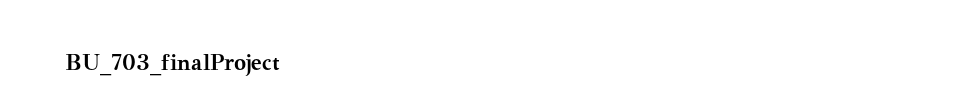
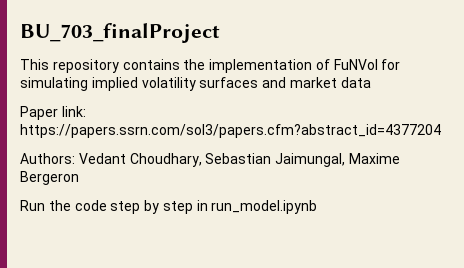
(280, 65) none -> [20,59,401,73] [20,77,371,91] [20,106,86,120] [20,124,441,138] [20,153,400,167] [20,171,79,185] [20,200,318,214] // This repository contains the implementation of FuNVol for simulating implied volatility surfaces and market data // Paper link: https://papers.ssrn.com/sol3/papers.cfm?abstract_id=4377204 // Authors: Vedant Choudhary, Sebastian Jaimungal, Maxime Bergeron // Run the code step by step in run_model.ipynb

